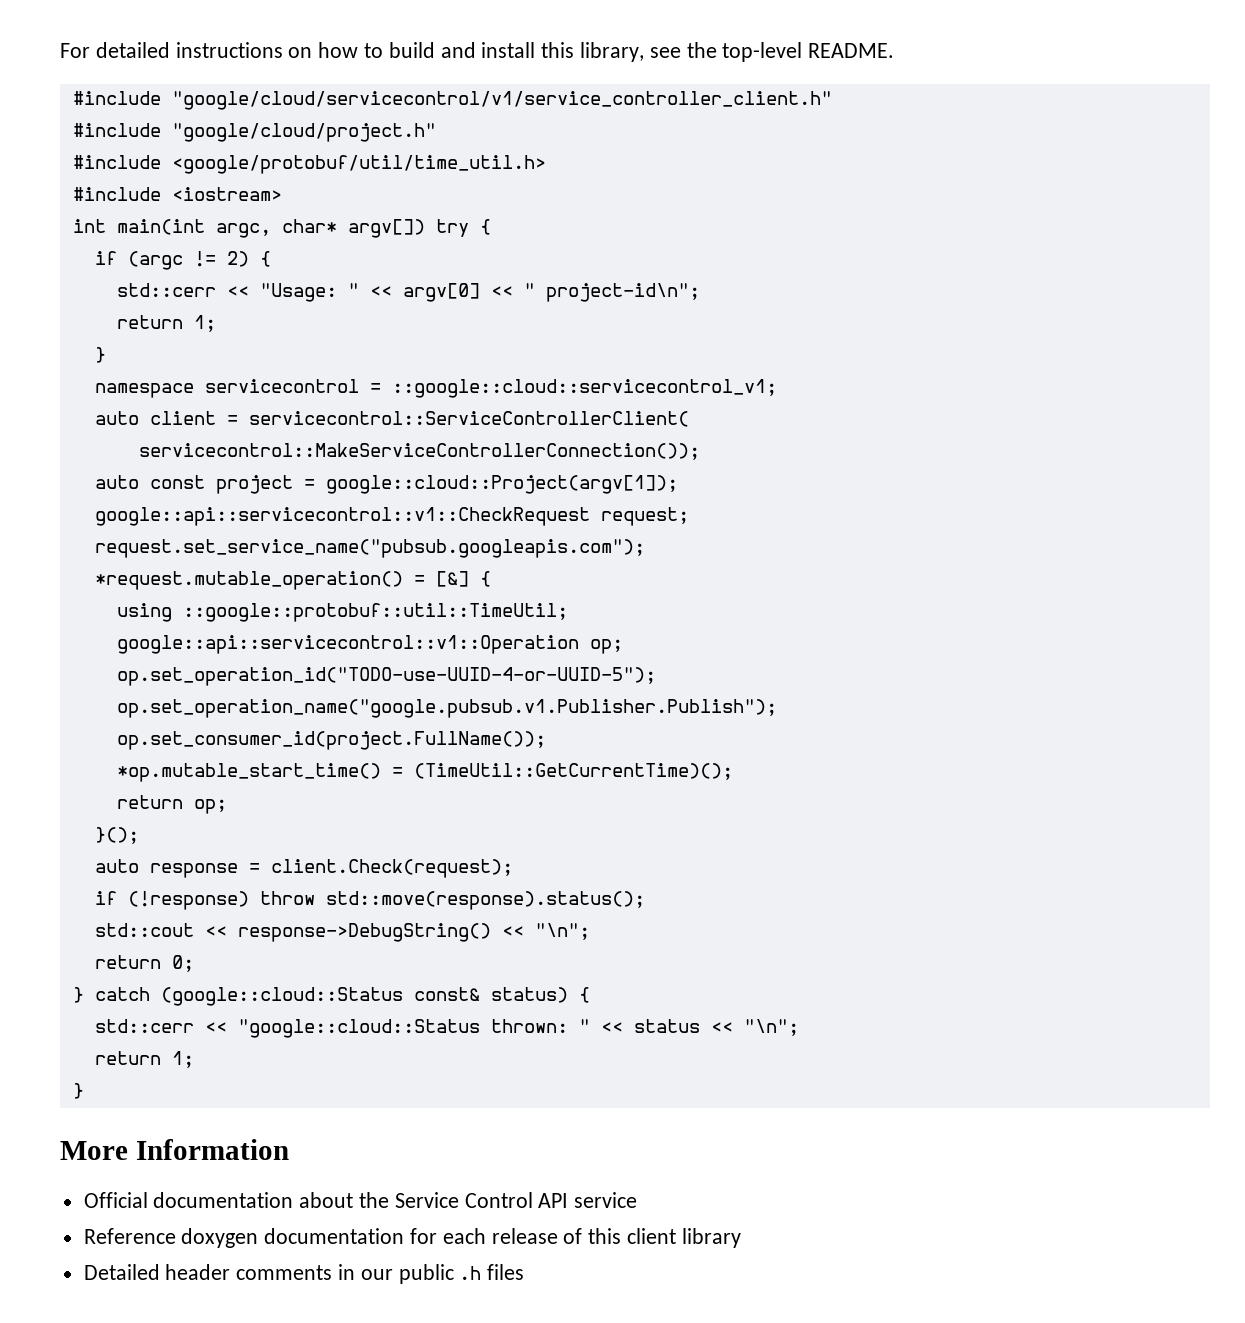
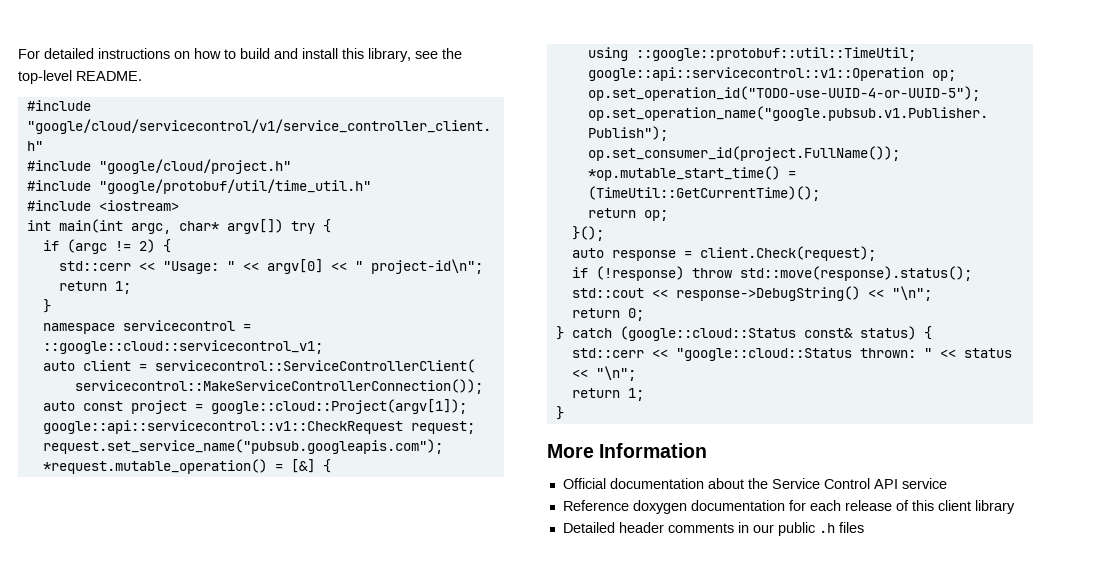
[171,155,546,174] <google/protobuf/util/time_util.h> -> [98,179,371,194] "google/protobuf/util/time_util.h"

